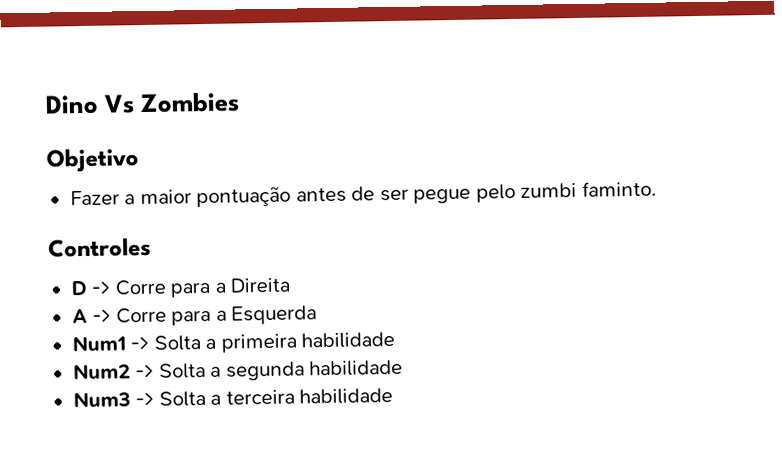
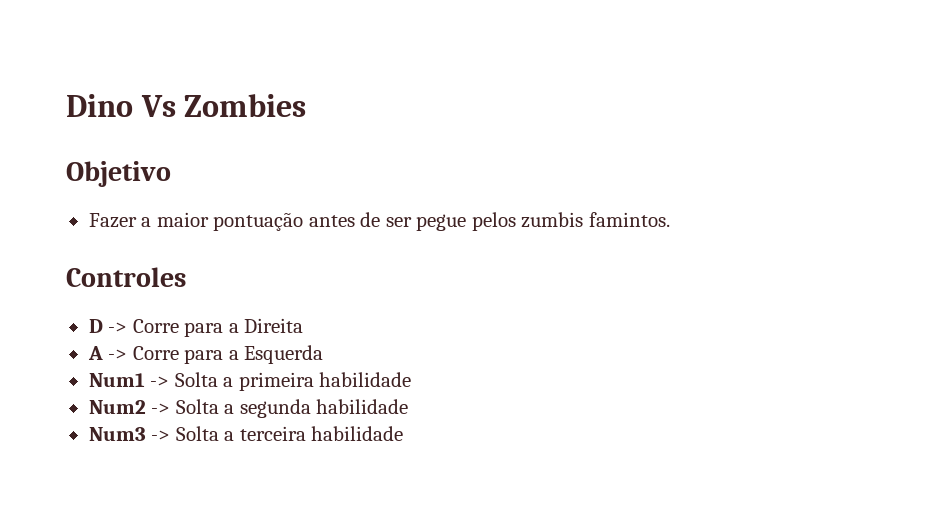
[475,180,657,203] pelo zumbi faminto. -> [471,212,670,231] pelos zumbis famintos.

